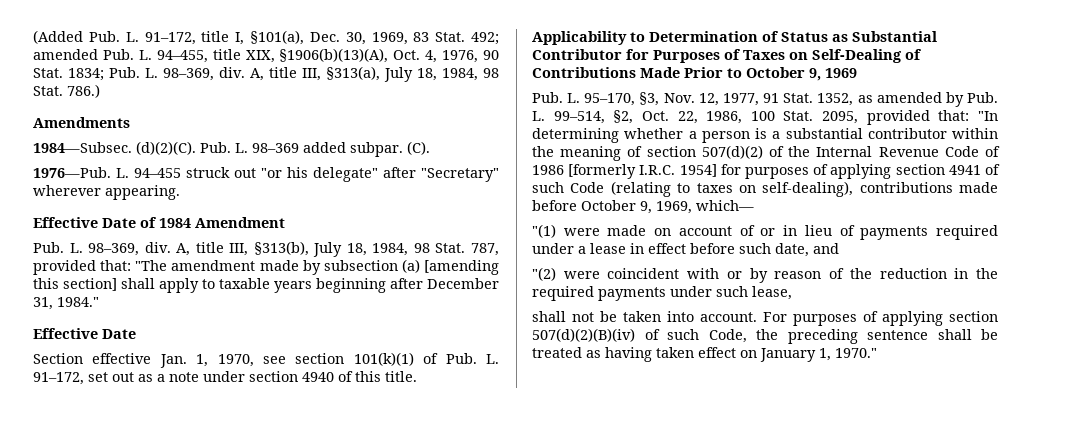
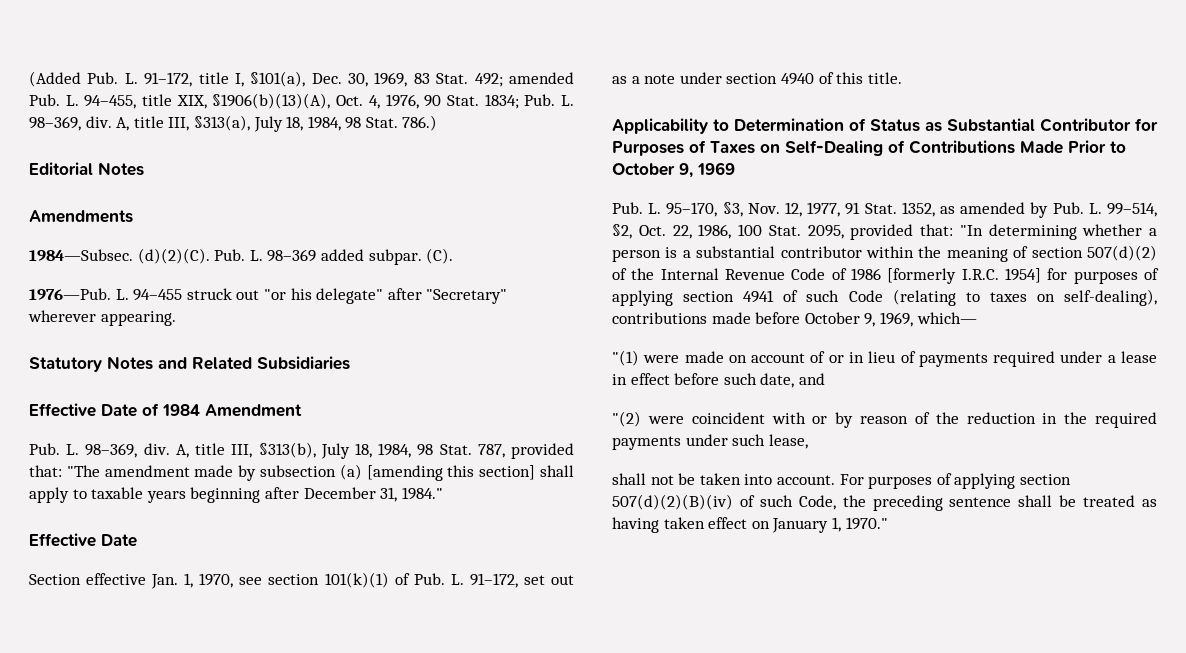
(100, 91) none -> [29,162,144,176] // Editorial Notes
(180, 192) none -> [29,356,350,372] // Statutory Notes and Related Subsidiaries

